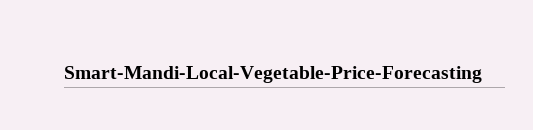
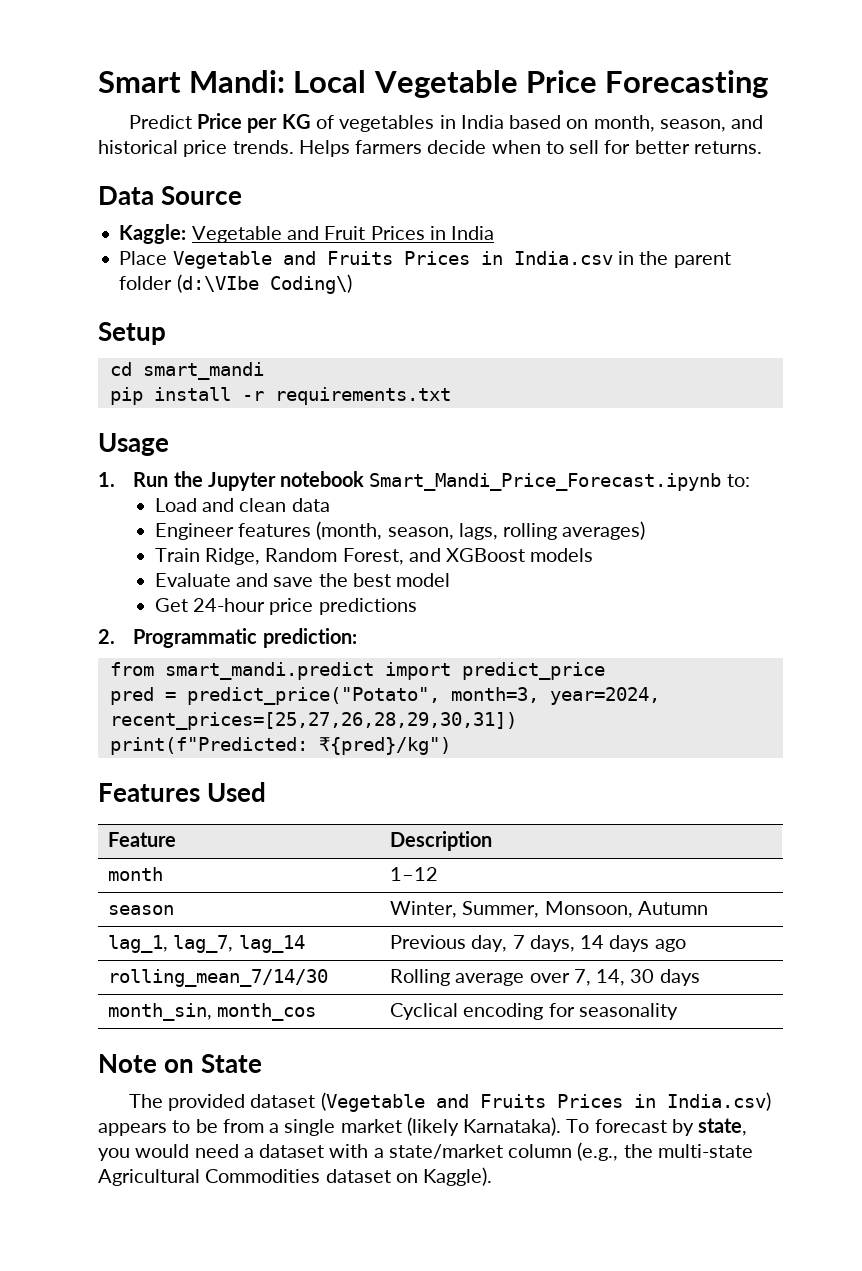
[64,66,482,83] Smart-Mandi-Local-Vegetable-Price-Forecasting -> [98,70,769,98] [128,113,764,133] [98,140,762,157] [98,186,243,205] [119,224,495,244] [119,251,731,269] [119,274,352,294] [98,322,166,345] [109,362,264,380] [109,387,451,405] [98,433,169,456] [98,471,750,491] [154,498,330,512] [154,521,646,540] [154,548,594,565] [154,573,451,587] [154,598,417,615] [98,628,357,648] [109,662,605,680] [109,687,660,705] [109,712,517,730] [109,737,451,755] [98,782,267,802] [108,832,177,847] [390,831,493,851] [108,867,164,881] [390,867,439,881] [108,905,175,915] [390,901,708,918] [108,935,305,953] [390,935,686,952] [108,969,329,987] [390,969,700,986] [108,1003,317,1021] [390,1003,678,1020] [98,1054,263,1073] [128,1092,771,1112] [98,1117,748,1136] [98,1142,753,1161] [98,1167,493,1186] Smart Mandi: Local Vegetable Price Forecasting // Predict Price per KG of vegetables in India based on month, season, and historical price trends. Helps farmers decide when to sell for better returns. // Data Source // Kaggle: Vegetable and Fruit Prices in India // Place Vegetable and Fruits Prices in India.csv in the parent folder (d:\VIbe Coding\) // Setup // cd smart_mandi // pip install -r requirements.txt // Usage // 1. Run the Jupyter notebook Smart_Mandi_Price_Forecast.ipynb to: // Load and clean data // Engineer features (month, season, lags, rolling averages) // Train Ridge, Random Forest, and XGBoost models // Evaluate and save the best model // Get 24-hour price predictions // 2. Programmatic prediction: // from smart_mandi.predict import predict_price // pred = predict_price("Potato", month=3, year=2024, recent_prices=[25,27,26,28,29,30,31]) // print(f"Predicted: ₹{pred}/kg") // Features Used // Feature | Description // month | 1–12 // season | Winter, Summer, Monsoon, Autumn // lag_1, lag_7, lag_14 | Previous day, 7 days, 14 days ago // rolling_mean_7/14/30 | Rolling average over 7, 14, 30 days // month_sin, month_cos | Cyclical encoding for seasonality // Note on State // The provided dataset (Vegetable and Fruits Prices in India.csv) appears to be from a single market (likely Karnataka). To forecast by state, you would need a dataset with a state/market column (e.g., the multi-state Agricultural Commodities dataset on Kaggle).

